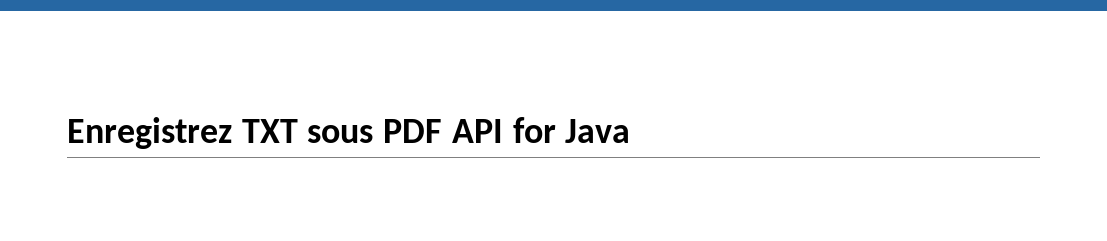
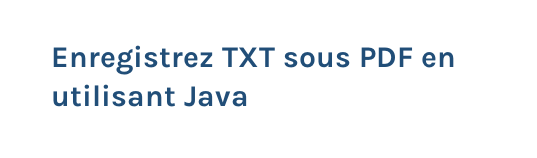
[451,117,556,143] API for -> [421,52,457,68] [51,84,176,107] en utilisant

